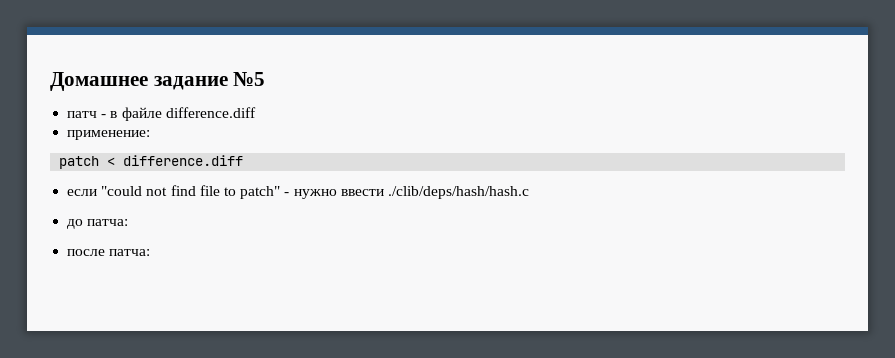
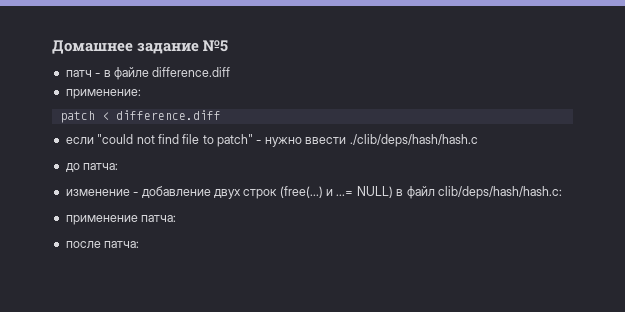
(129, 222) none -> [65,186,562,199] [65,215,177,225] // изменение - добавление двух строк (free(...) и ...= NULL) в файл clib/deps/hash/hash.c: // применение патча:

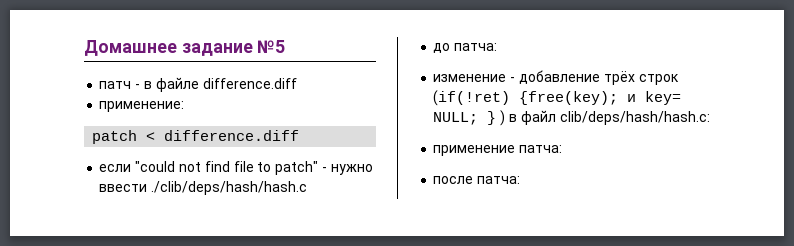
[213,186,393,199] двух строк (free(...) и ...= NULL) -> [603,71,679,85] [433,90,682,106] [433,110,506,126] трёх строк (if(!ret) {free(key); и key= NULL; } )

